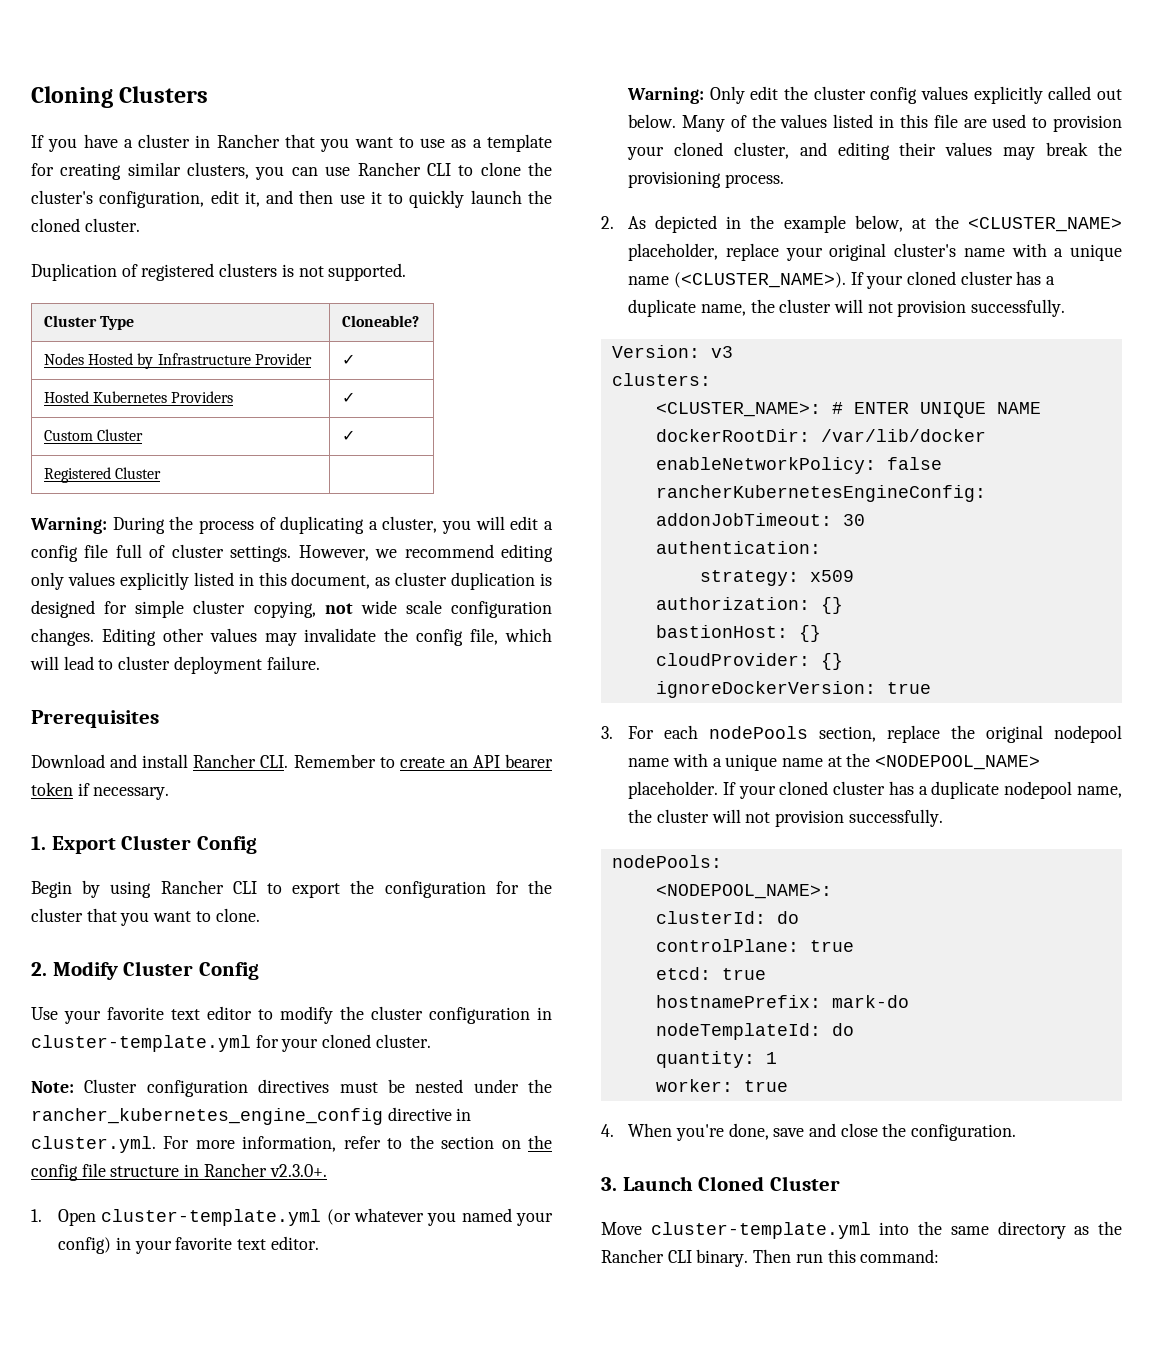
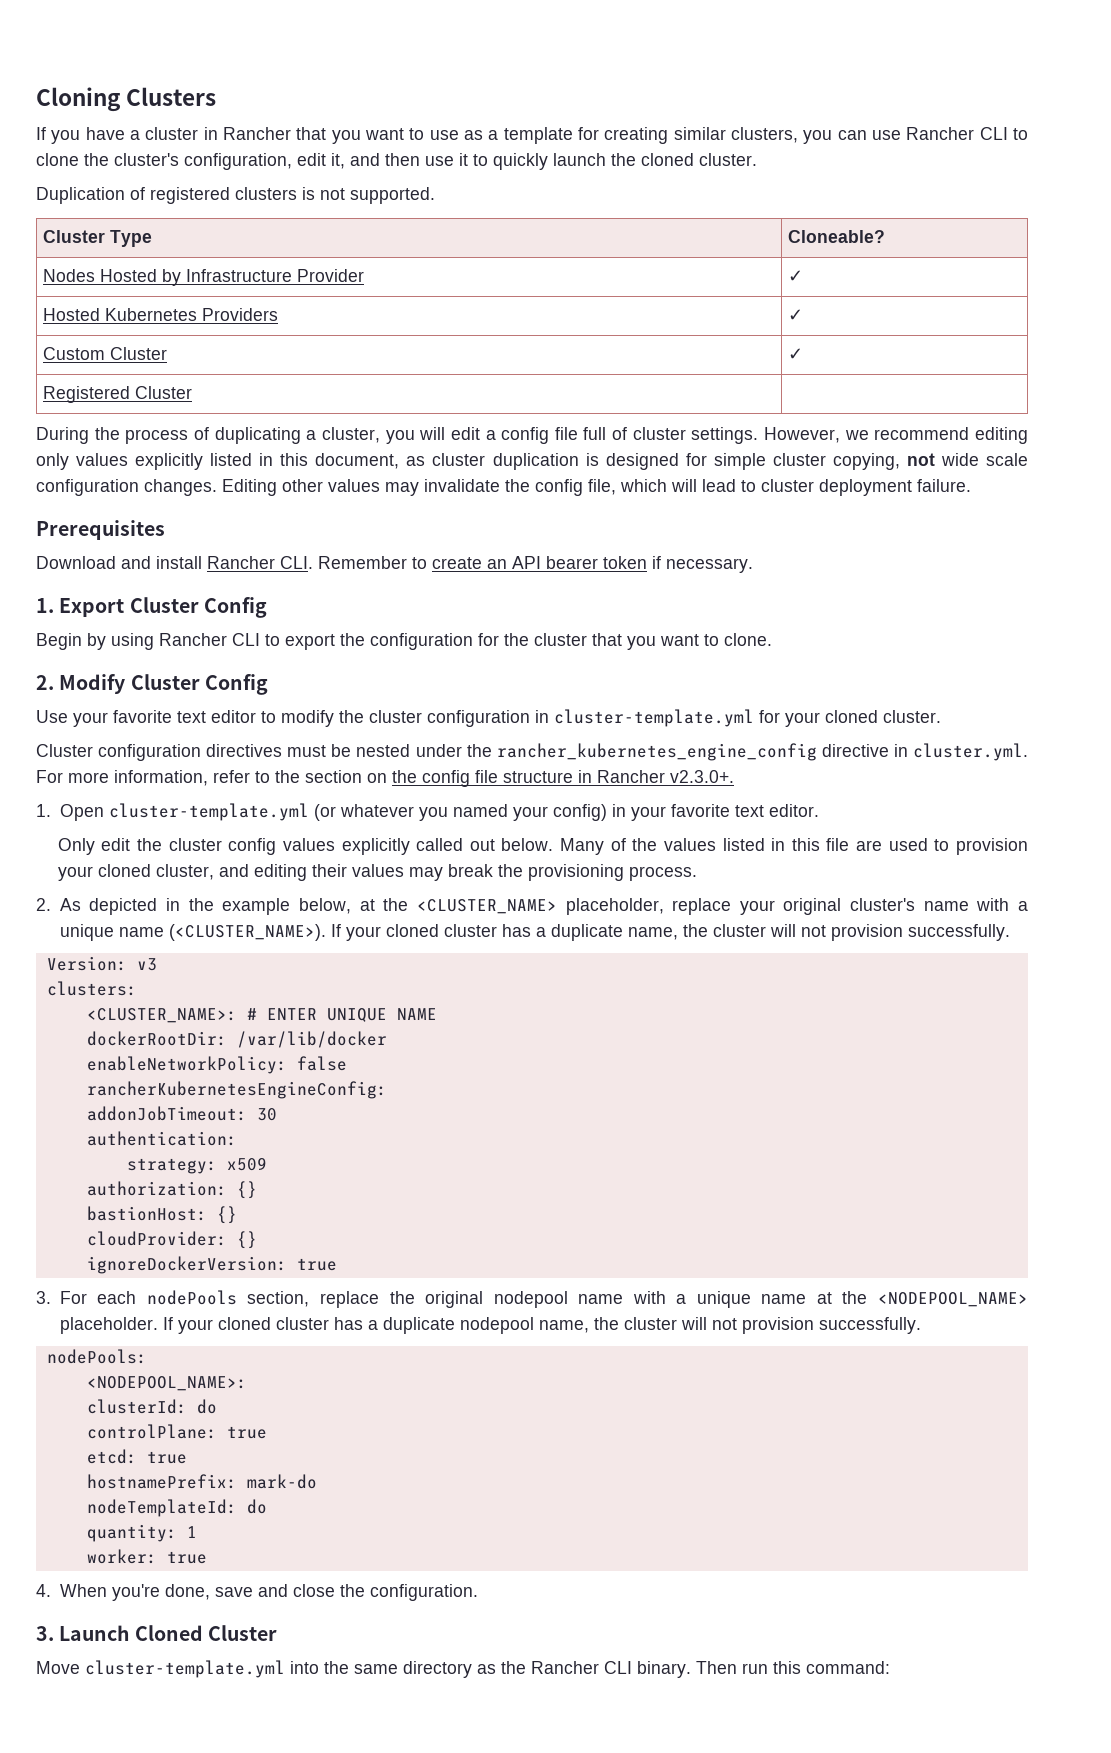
[30,517,107,534] Warning: -> (193, 392) none
[31,1081,74,1093] Note: -> (941, 716) none
[627,87,705,104] Warning: -> (819, 810) none

